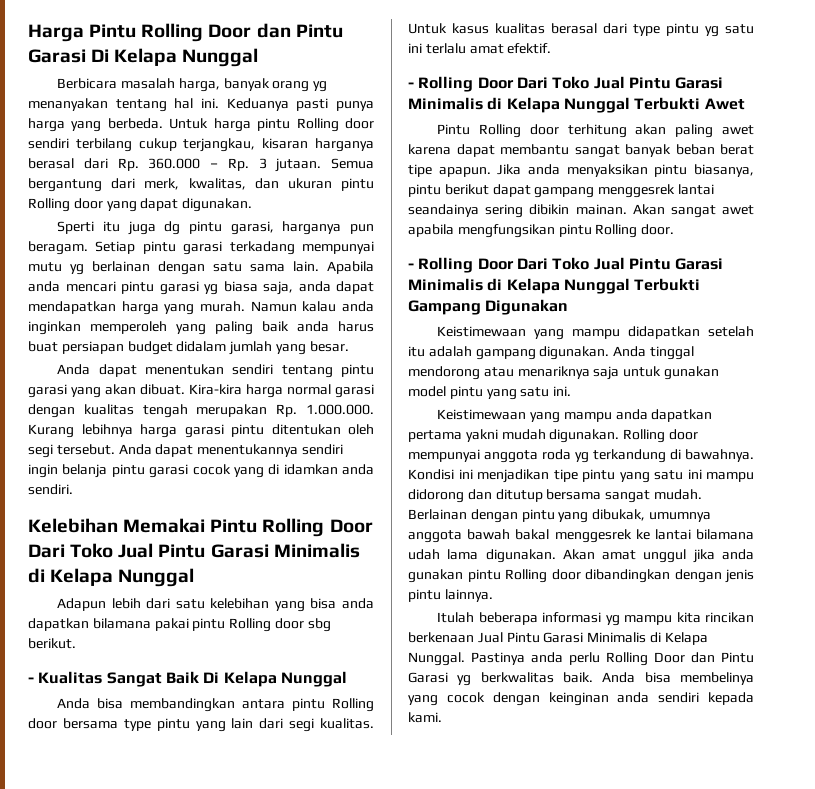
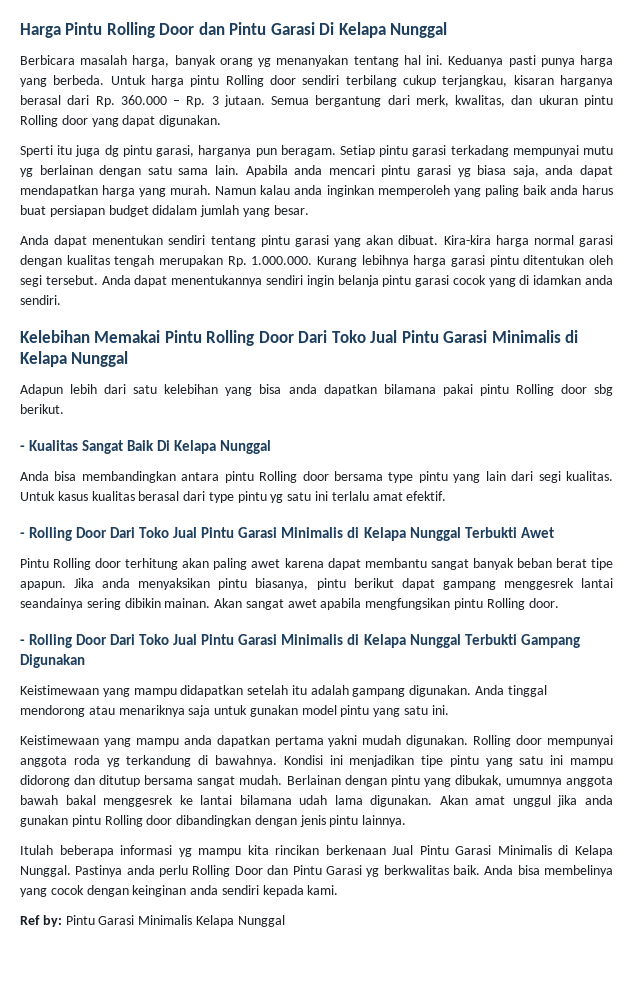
(442, 717) none -> [20,915,285,927] // Ref by: Pintu Garasi Minimalis Kelapa Nunggal

